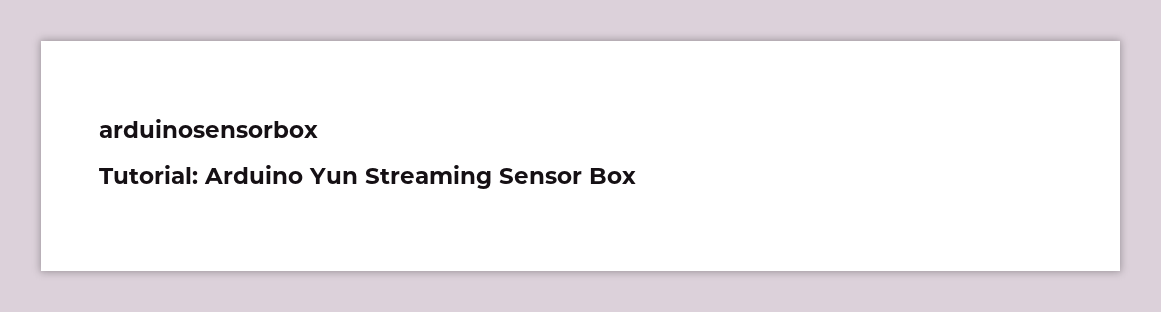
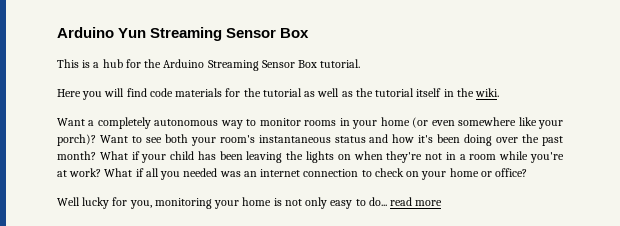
[99,119,318,138] [99,165,198,184] arduinosensorbox // Tutorial: -> (57, 32) none
(636, 176) none -> [57,59,361,71] [57,88,500,100] [57,117,563,129] [57,134,563,146] [57,151,564,163] [57,168,528,180] [57,197,443,209] // This is a hub for the Arduino Streaming Sensor Box tutorial. // Here you will find code materials for the tutorial as well as the tutorial itself in the wiki. // Want a completely autonomous way to monitor rooms in your home (or even somewhere like your porch)? Want to see both your room's instantaneous status and how it's been doing over the past month? What if your child has been leaving the lights on when they're not in a room while you're at work? What if all you needed was an internet connection to check on your home or office? // Well lucky for you, monitoring your home is not only easy to do... read more

